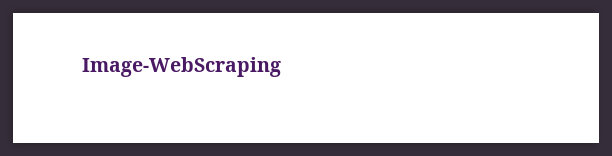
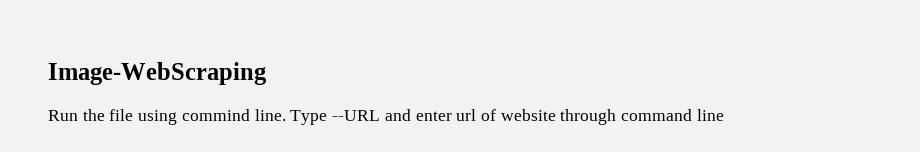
(281, 67) none -> [48,109,724,125] // Run the file using commind line. Type --URL and enter url of website through command line

